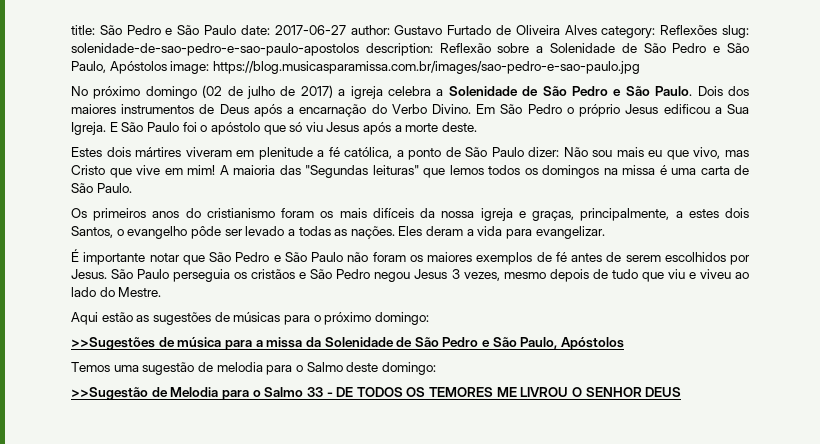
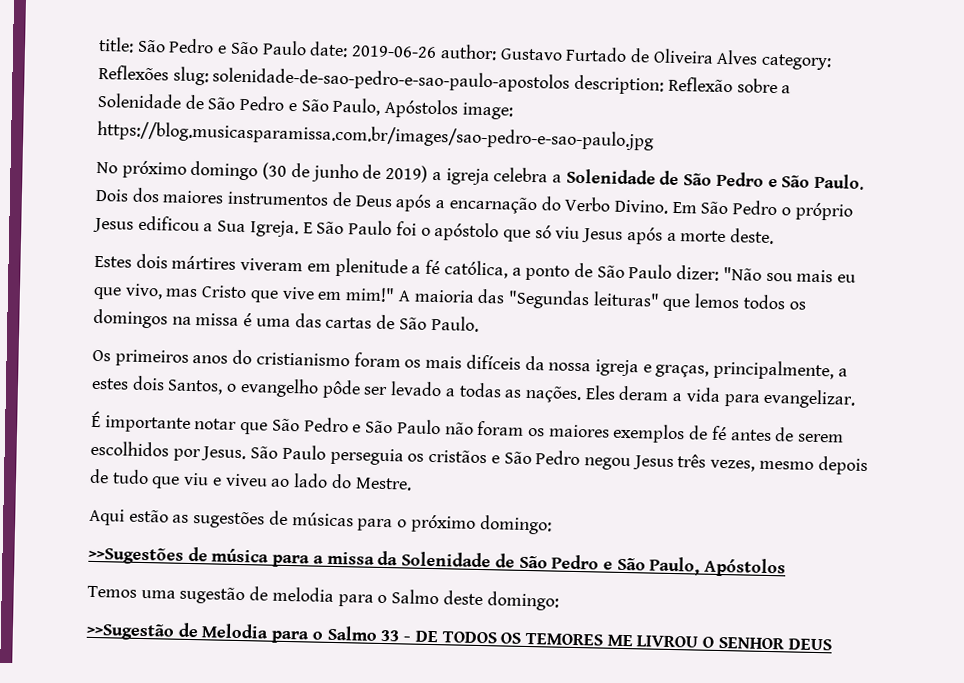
[274,25,346,35] 2017-06-27 -> [351,45,438,59] 2019-06-26
[202,85,333,99] (02 de julho de 2017) -> [262,162,429,183] (30 de junho de 2019)
[563,147,588,157] Não -> [722,266,762,281] "Não
[187,165,215,175] mim! -> [345,287,396,303] mim!"
[700,166,730,175] carta -> [294,313,373,329] das cartas
[451,269,460,279] 3 -> [677,454,707,468] três

